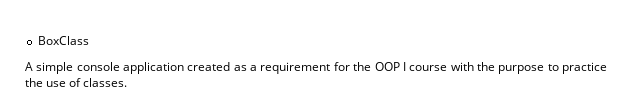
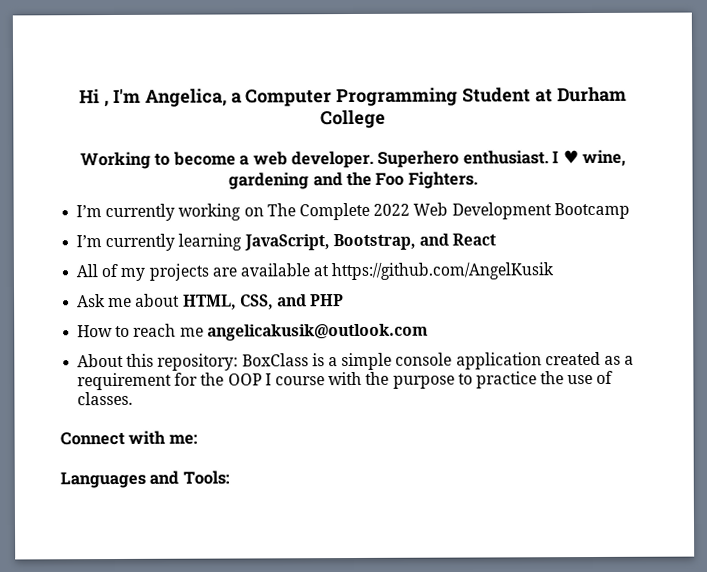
(37, 40) none -> [79,86,627,108] [320,109,386,129] [79,149,627,170] [228,171,478,190] [76,202,630,222] [76,233,497,252] [76,262,555,281] [77,293,345,310] [77,323,428,341] [77,353,239,371] Hi , I'm Angelica, a Computer Programming Student at Durham College // Working to become a web developer. Superhero enthusiast. I ♥ wine, gardening and the Foo Fighters. // I’m currently working on The Complete 2022 Web Development Bootcamp // I’m currently learning JavaScript, Bootstrap, and React // All of my projects are available at https://github.com/AngelKusik // Ask me about HTML, CSS, and PHP // How to reach me angelicakusik@outlook.com // About this repository:
[25,62,33,71] // A -> [311,353,338,367] is a
(128, 82) none -> [60,430,198,446] [60,470,230,489] // Connect with me: // Languages and Tools:

